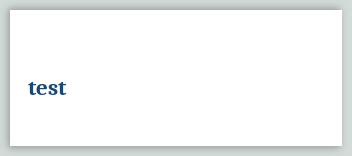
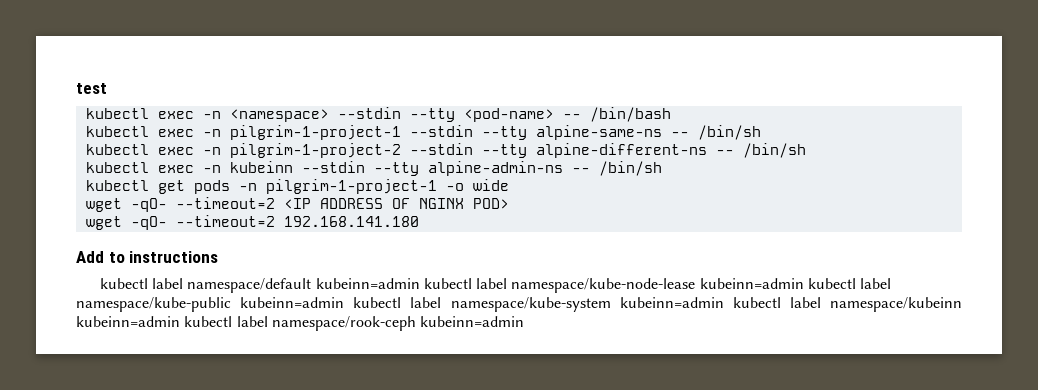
(67, 88) none -> [85,107,671,122] [85,125,761,140] [85,143,806,158] [85,161,662,176] [85,179,509,194] [85,197,509,212] [85,215,419,230] [76,251,219,263] [99,278,892,293] [76,297,962,312] [76,316,525,331] // kubectl exec -n <namespace> --stdin --tty <pod-name> -- /bin/bash // kubectl exec -n pilgrim-1-project-1 --stdin --tty alpine-same-ns -- /bin/sh // kubectl exec -n pilgrim-1-project-2 --stdin --tty alpine-different-ns -- /bin/sh // kubectl exec -n kubeinn --stdin --tty alpine-admin-ns -- /bin/sh // kubectl get pods -n pilgrim-1-project-1 -o wide // wget -qO- --timeout=2 <IP ADDRESS OF NGINX POD> // wget -qO- --timeout=2 192.168.141.180 // Add to instructions // kubectl label namespace/default kubeinn=admin kubectl label namespace/kube-node-lease kubeinn=admin kubectl label namespace/kube-public kubeinn=admin kubectl label namespace/kube-system kubeinn=admin kubectl label namespace/kubeinn kubeinn=admin kubectl label namespace/rook-ceph kubeinn=admin

